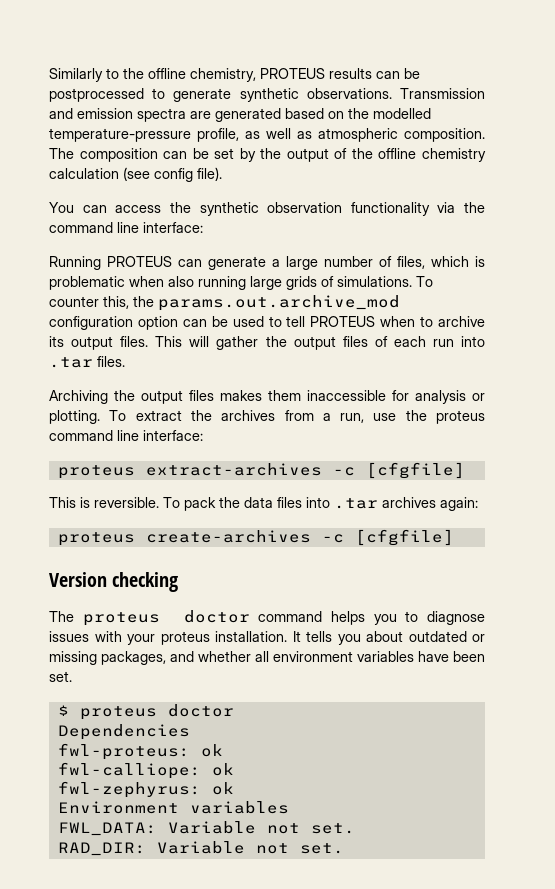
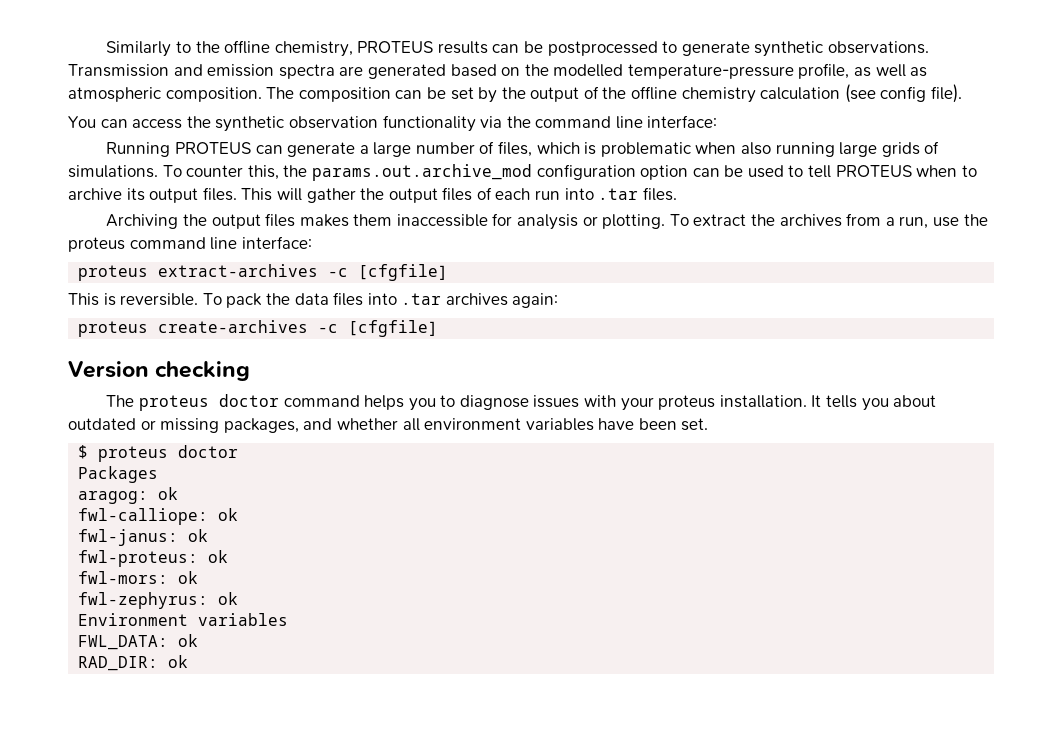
[57,724,190,740] Dependencies -> [78,466,159,483] [78,487,179,504] [78,508,239,525] [78,529,209,546] Packages // aragog: ok // fwl-calliope: ok // fwl-janus: ok
[57,762,201,779] fwl-calliope: -> [78,571,169,584] fwl-mors:
[167,821,355,834] [57,841,344,856] Variable not set. // RAD_DIR: Variable not set. -> [178,634,199,647] [78,655,189,671] ok // RAD_DIR: ok

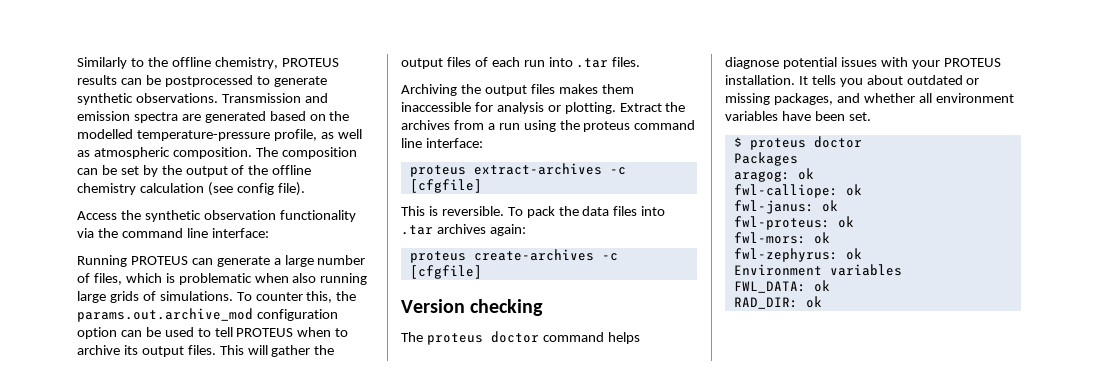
[68,116,183,129] You can access -> [77,211,117,220] Access
[669,214,747,226] To extract -> [619,103,662,112] Extract
[899,216,959,229] run, use -> [498,120,556,132] run using
[408,395,529,411] you to diagnose -> [725,57,837,69] diagnose potential
[658,395,716,410] proteus -> [943,58,1001,67] PROTEUS

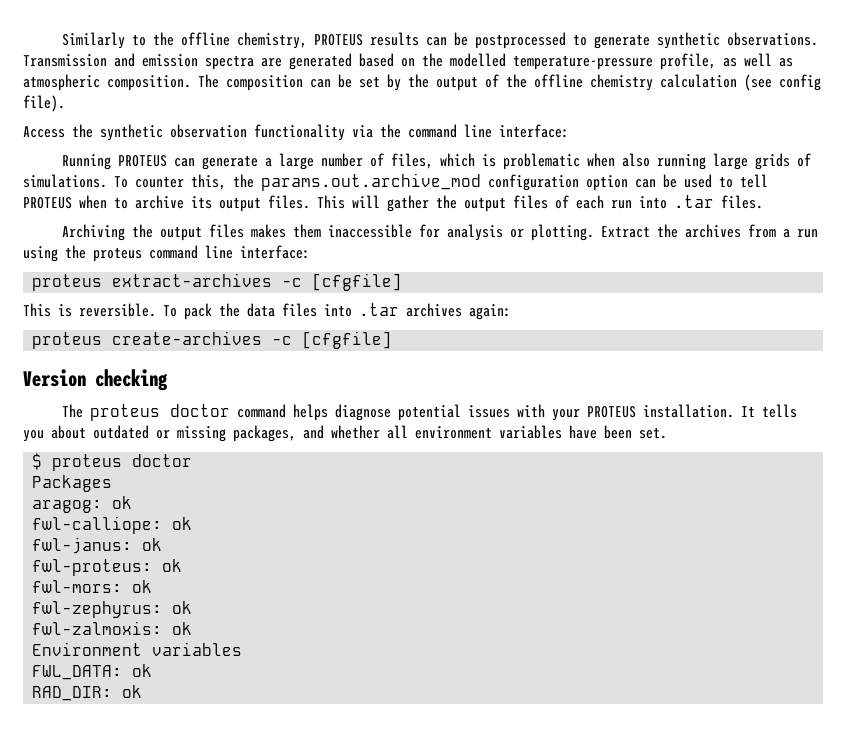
(862, 254) none -> [32,621,193,635] // fwl-zalmoxis: ok

